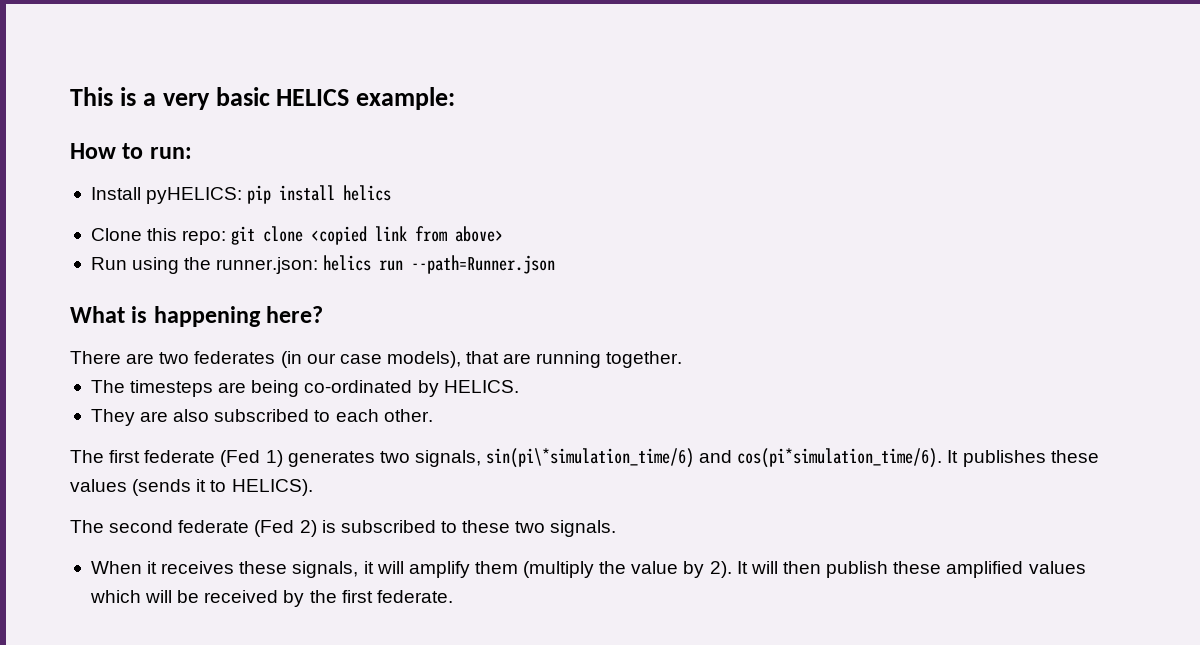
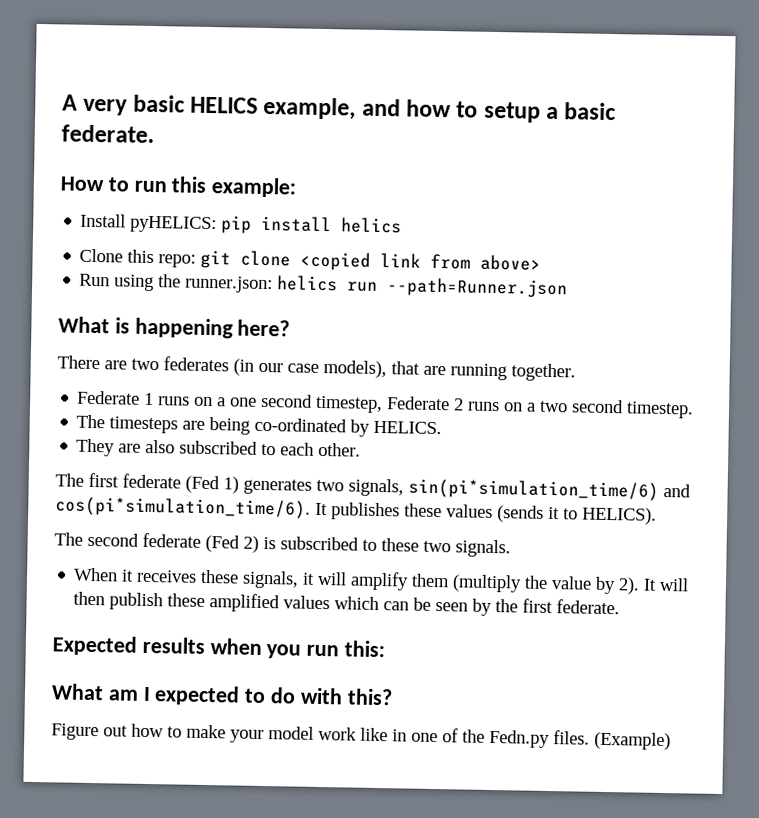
[70,87,456,110] This is a very basic HELICS example: -> [62,94,617,123] [61,124,154,144] A very basic HELICS example, and how to setup a basic federate.
[149,147,192,159] run: -> [133,176,298,198] run this example:
(683, 359) none -> [77,390,695,419] // Federate 1 runs on a one second timestep, Federate 2 runs on a two second timestep.
[486,448,695,468] sin(pi\*simulation_time/6) -> [408,478,659,501] sin(pi*simulation_time/6)
[145,590,279,603] will be received -> [383,597,469,612] can be seen
(453, 596) none -> [52,635,386,659] [51,683,393,706] [51,723,671,751] // Expected results when you run this: // What am I expected to do with this? // Figure out how to make your model work like in one of the Fedn.py files. (Example)

